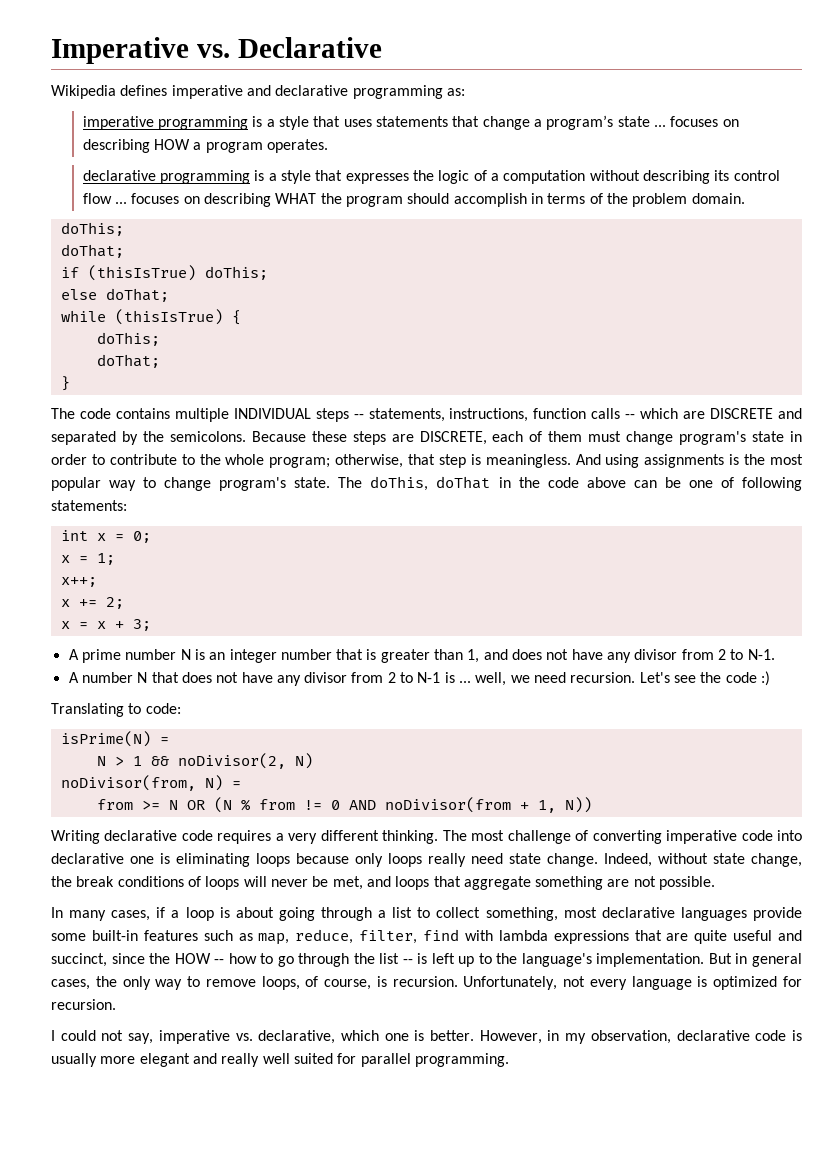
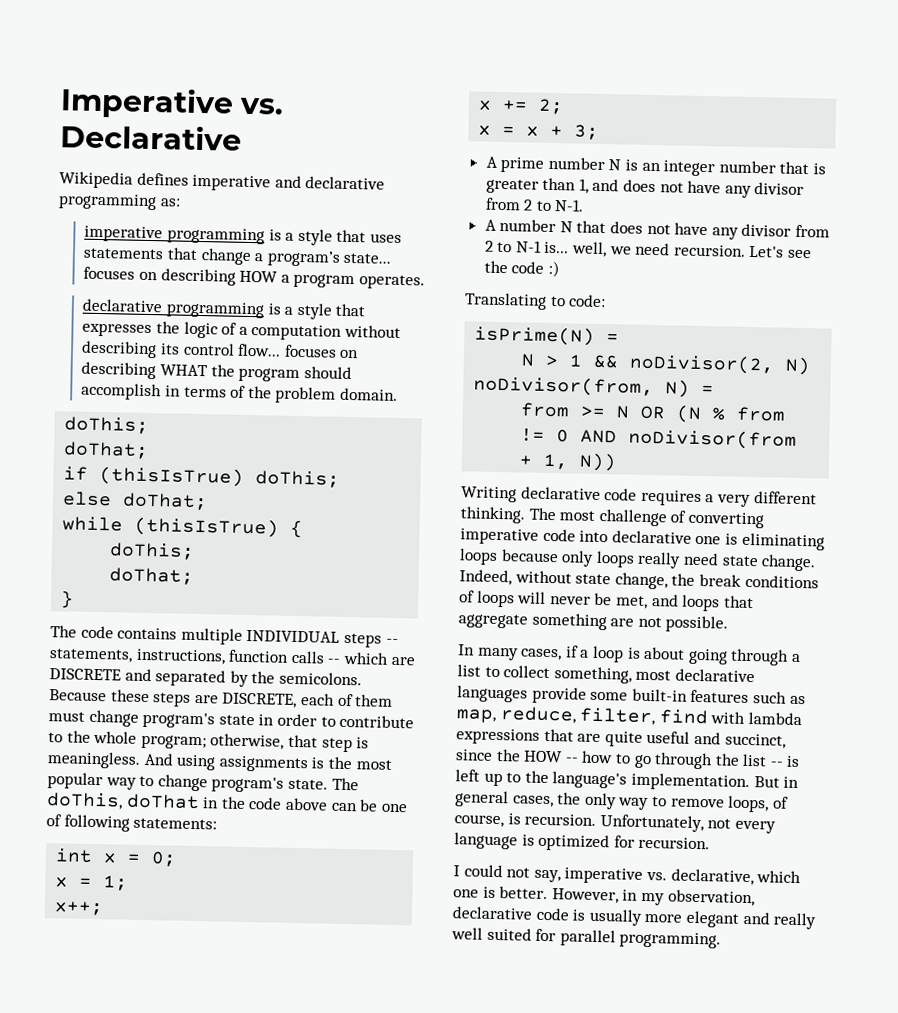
[617,116,666,127] state ... -> [343,252,393,264] state...
[82,193,128,204] flow ... -> [237,343,282,357] flow...
[444,672,472,683] is ... -> [544,241,570,254] is...

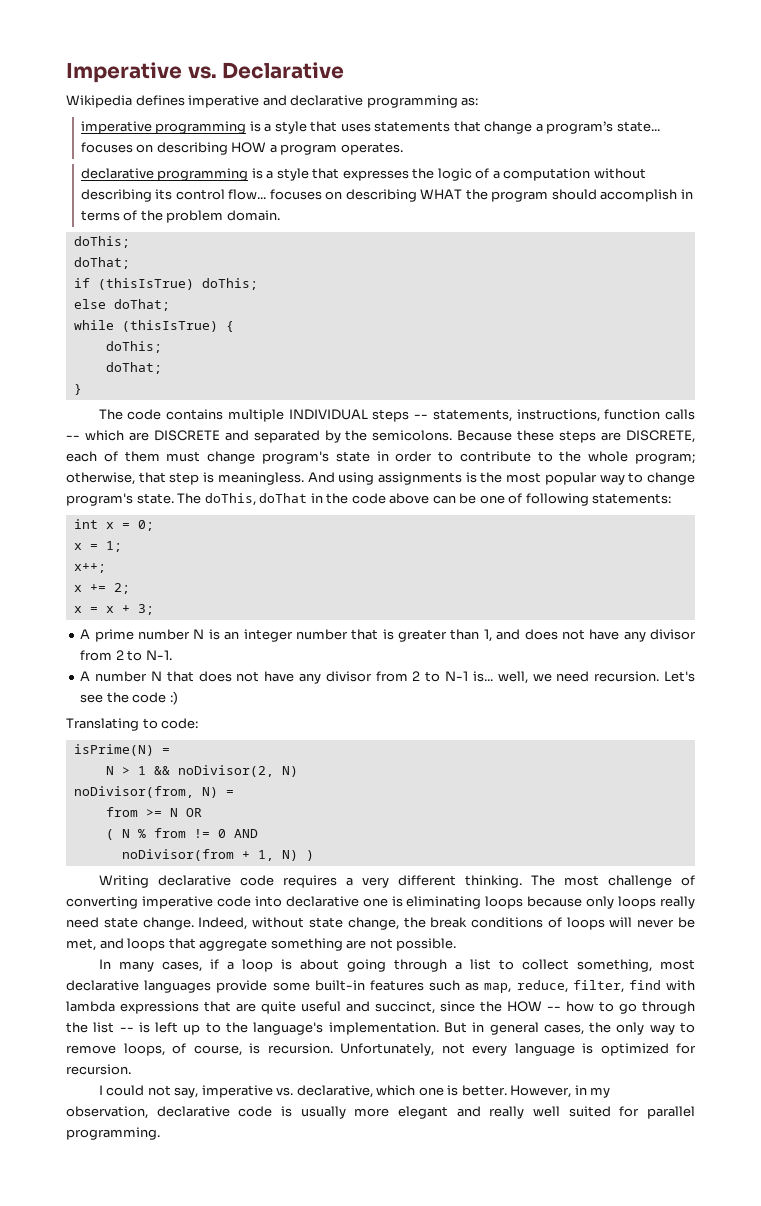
[676,404,703,424] (N -> [105,829,130,840] // ( N
(618, 436) none -> (258, 833) //
[579,452,618,472] N)) -> [281,850,314,861] N) )

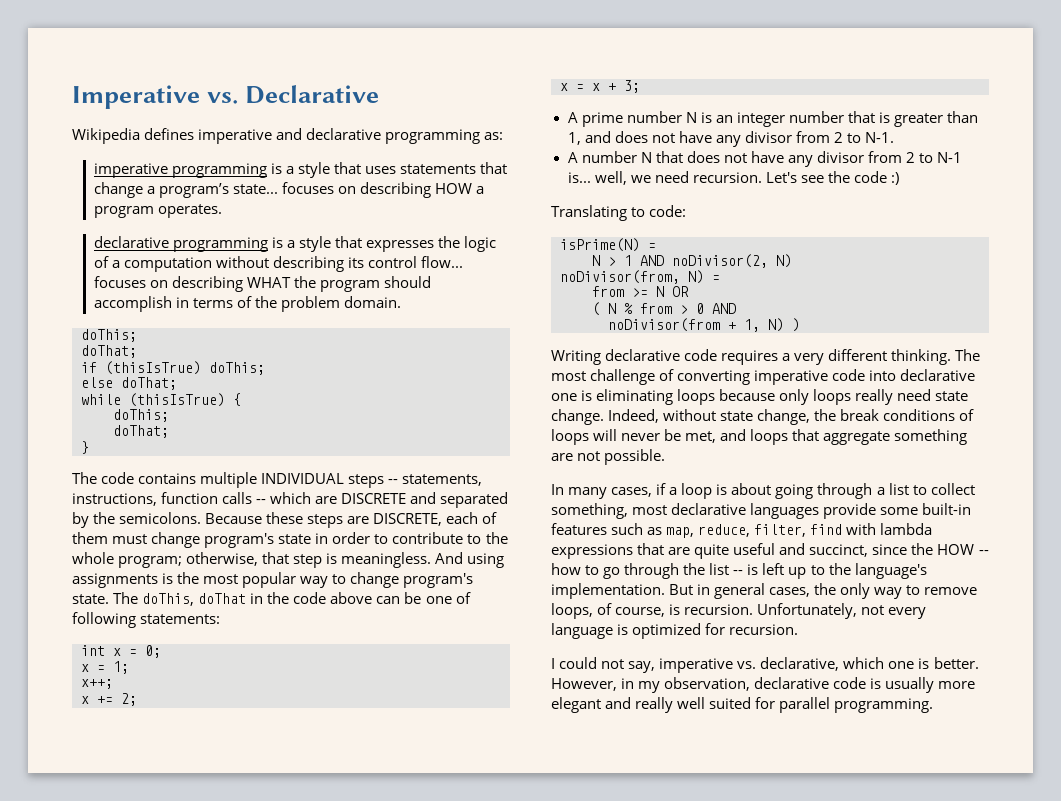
[153,766,170,775] && -> [640,255,664,266] AND
[193,829,210,838] != -> [680,305,688,314] >

